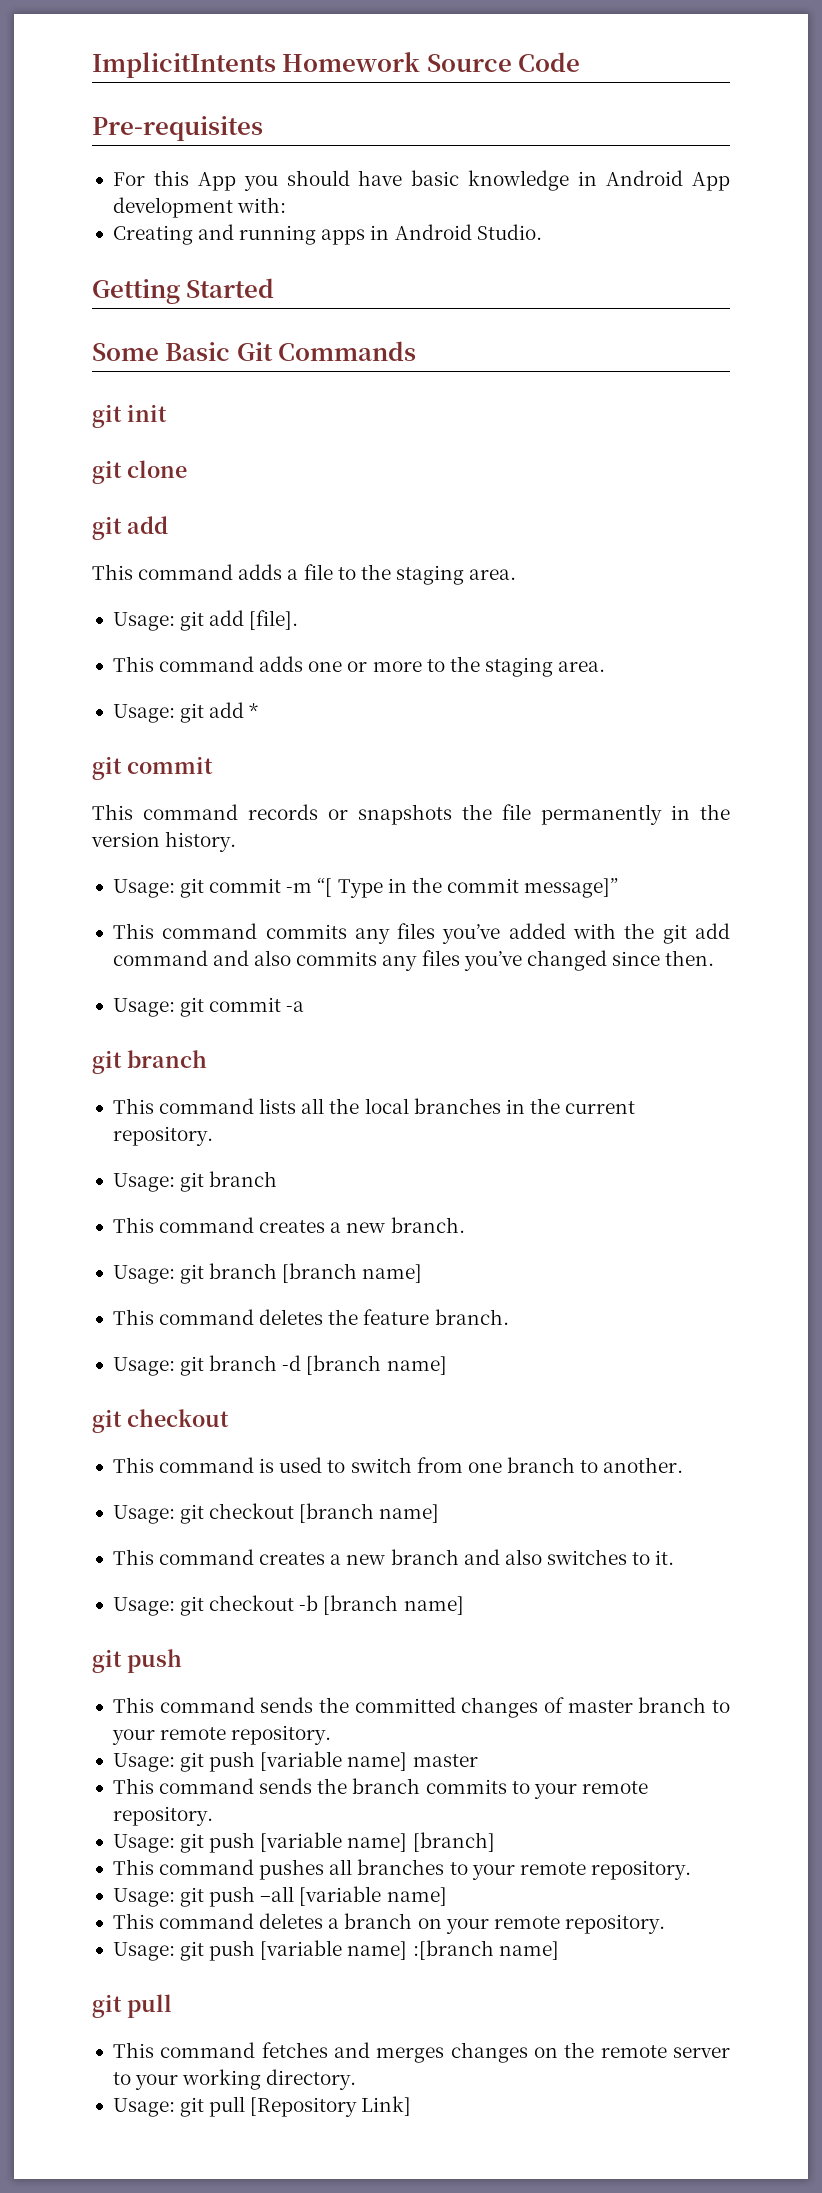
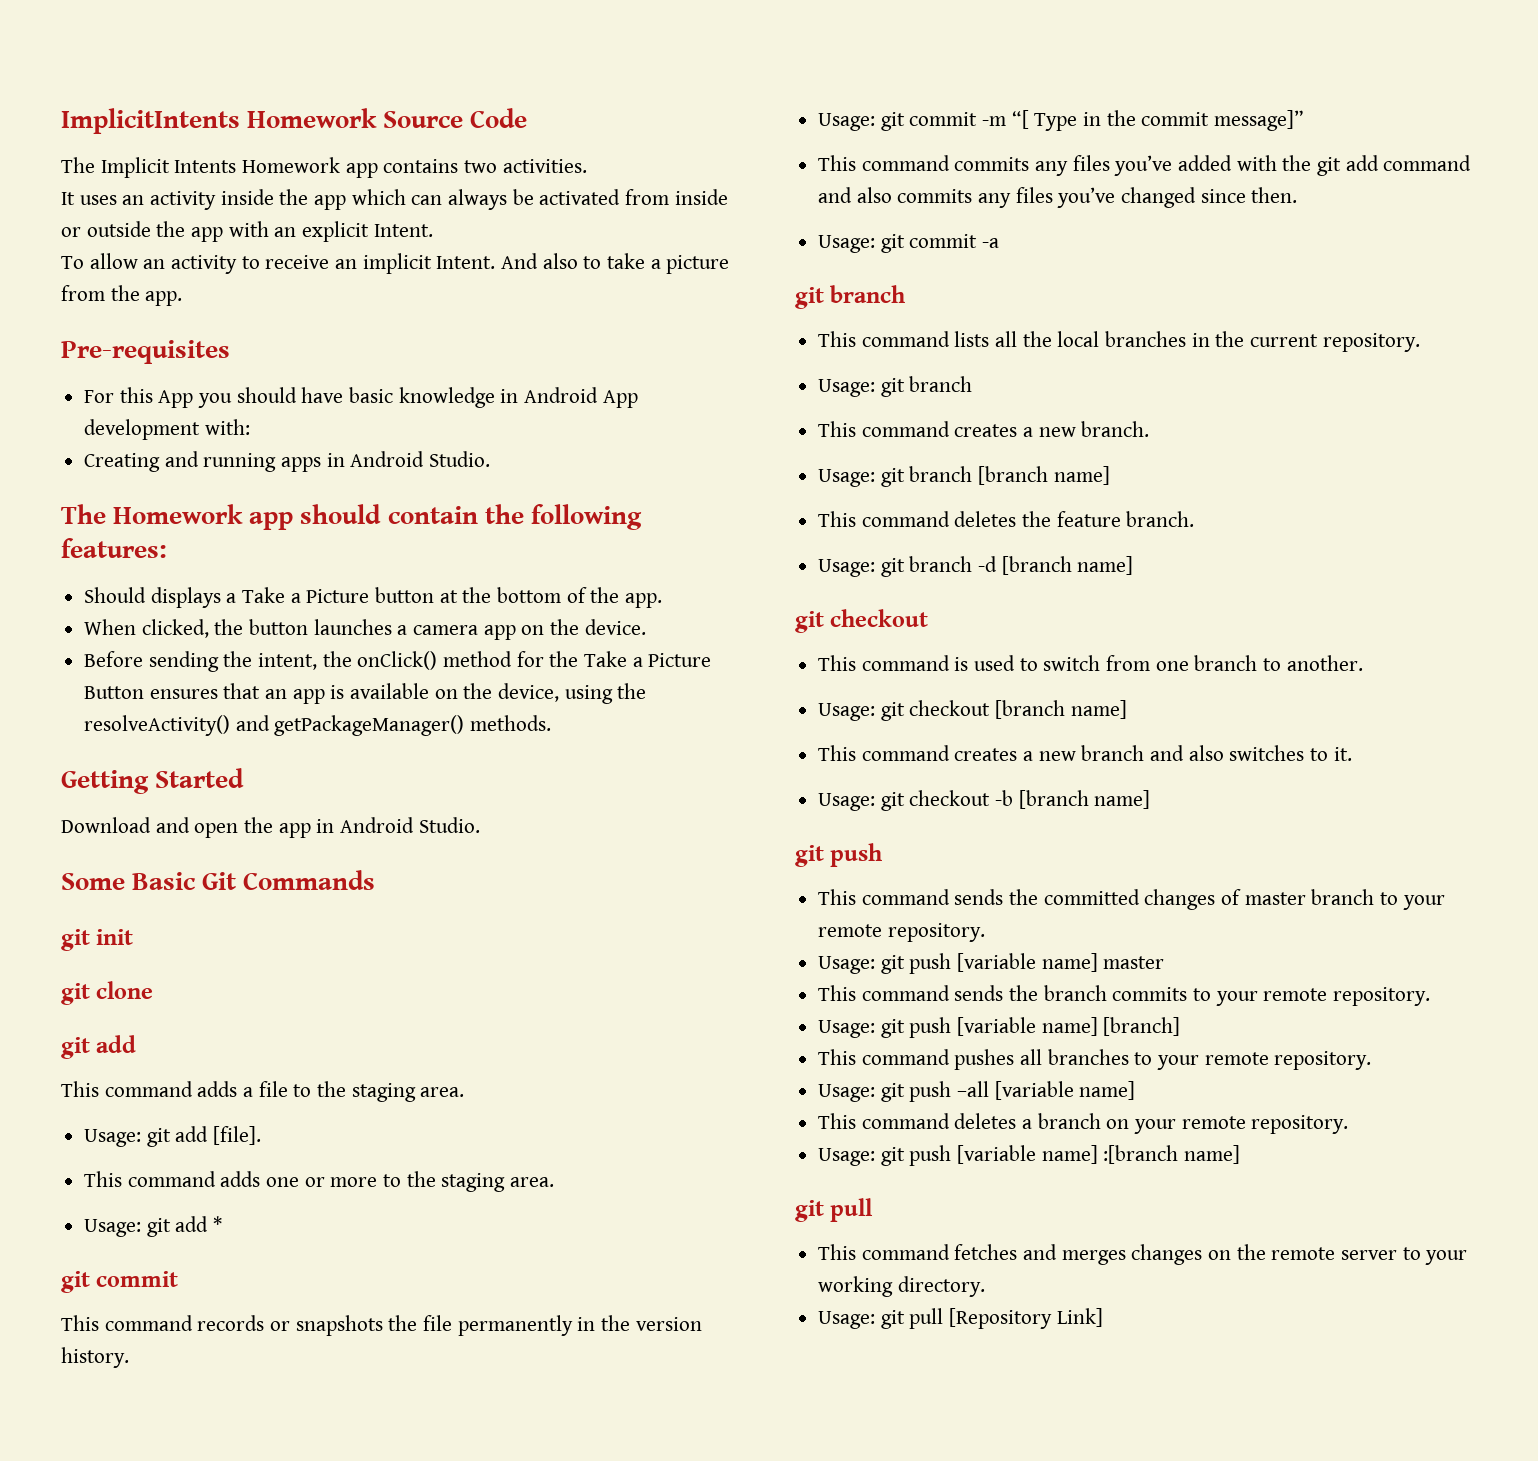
(581, 62) none -> [61,157,587,178] [61,189,728,210] [61,221,433,242] [61,253,730,274] [61,285,183,306] // The Implicit Intents Homework app contains two activities. // It uses an activity inside the app which can always be activated from inside or outside the app with an explicit Intent. // To allow an activity to receive an implicit Intent. And also to take a picture from the app.
[92,278,275,304] Getting Started -> [61,504,642,530] [61,538,167,558] [84,587,663,608] [84,619,646,640] [84,651,712,672] [84,683,647,704] [84,715,552,736] [61,768,245,794] [61,817,480,838] The Homework app should contain the following features: // Should displays a Take a Picture button at the bottom of the app. // When clicked, the button launches a camera app on the device. // Before sending the intent, the onClick() method for the Take a Picture Button ensures that an app is available on the device, using the resolveActivity() and getPackageManager() methods. // Getting Started // Download and open the app in Android Studio.

